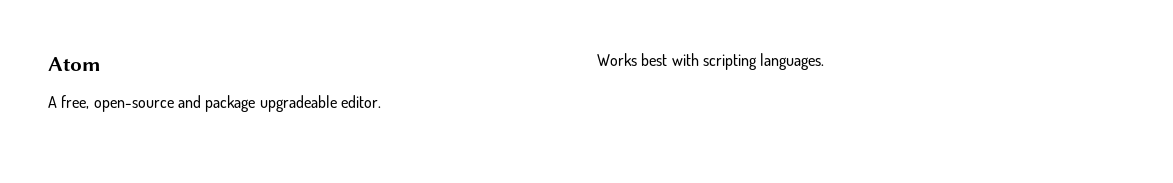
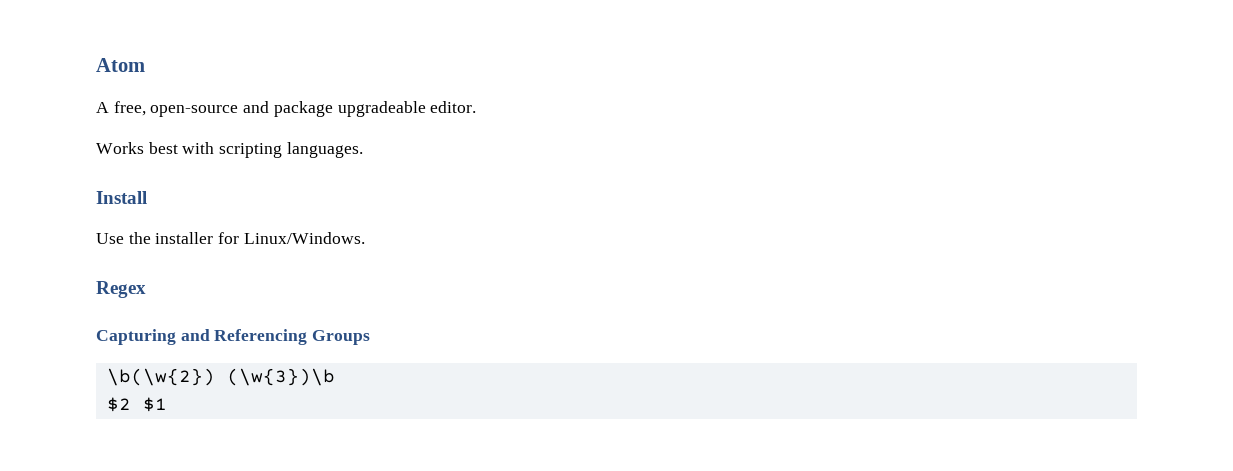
(825, 61) none -> [96,191,147,204] [96,232,365,244] [96,281,146,298] [96,329,371,345] [106,368,335,386] [106,397,167,412] // Install // Use the installer for Linux/Windows. // Regex // Capturing and Referencing Groups // \b(\w{2}) (\w{3})\b // $2 $1

